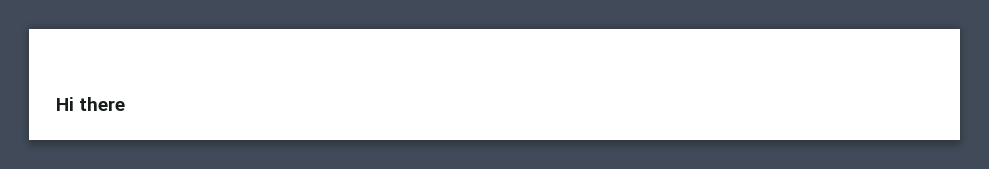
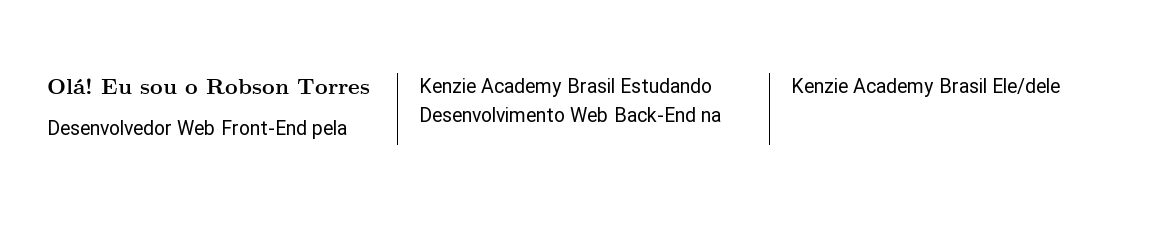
[56,97,126,111] Hi there -> [47,78,370,94] [47,120,347,139] [419,78,712,97] [419,107,721,122] [791,78,1060,97] Olá! Eu sou o Robson Torres // Desenvolvedor Web Front-End pela Kenzie Academy Brasil Estudando Desenvolvimento Web Back-End na Kenzie Academy Brasil Ele/dele

